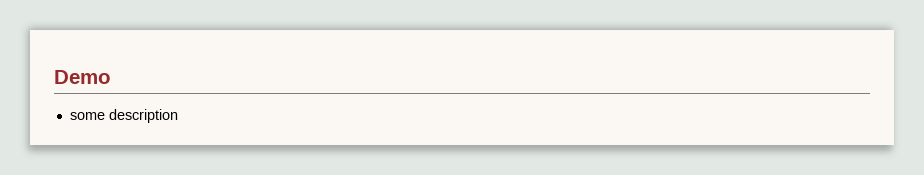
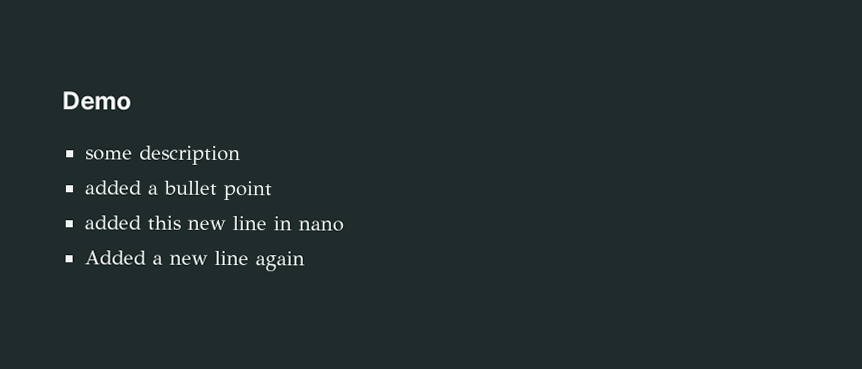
(178, 116) none -> [83,180,273,201] [83,215,344,232] [83,250,305,272] // added a bullet point // added this new line in nano // Added a new line again

